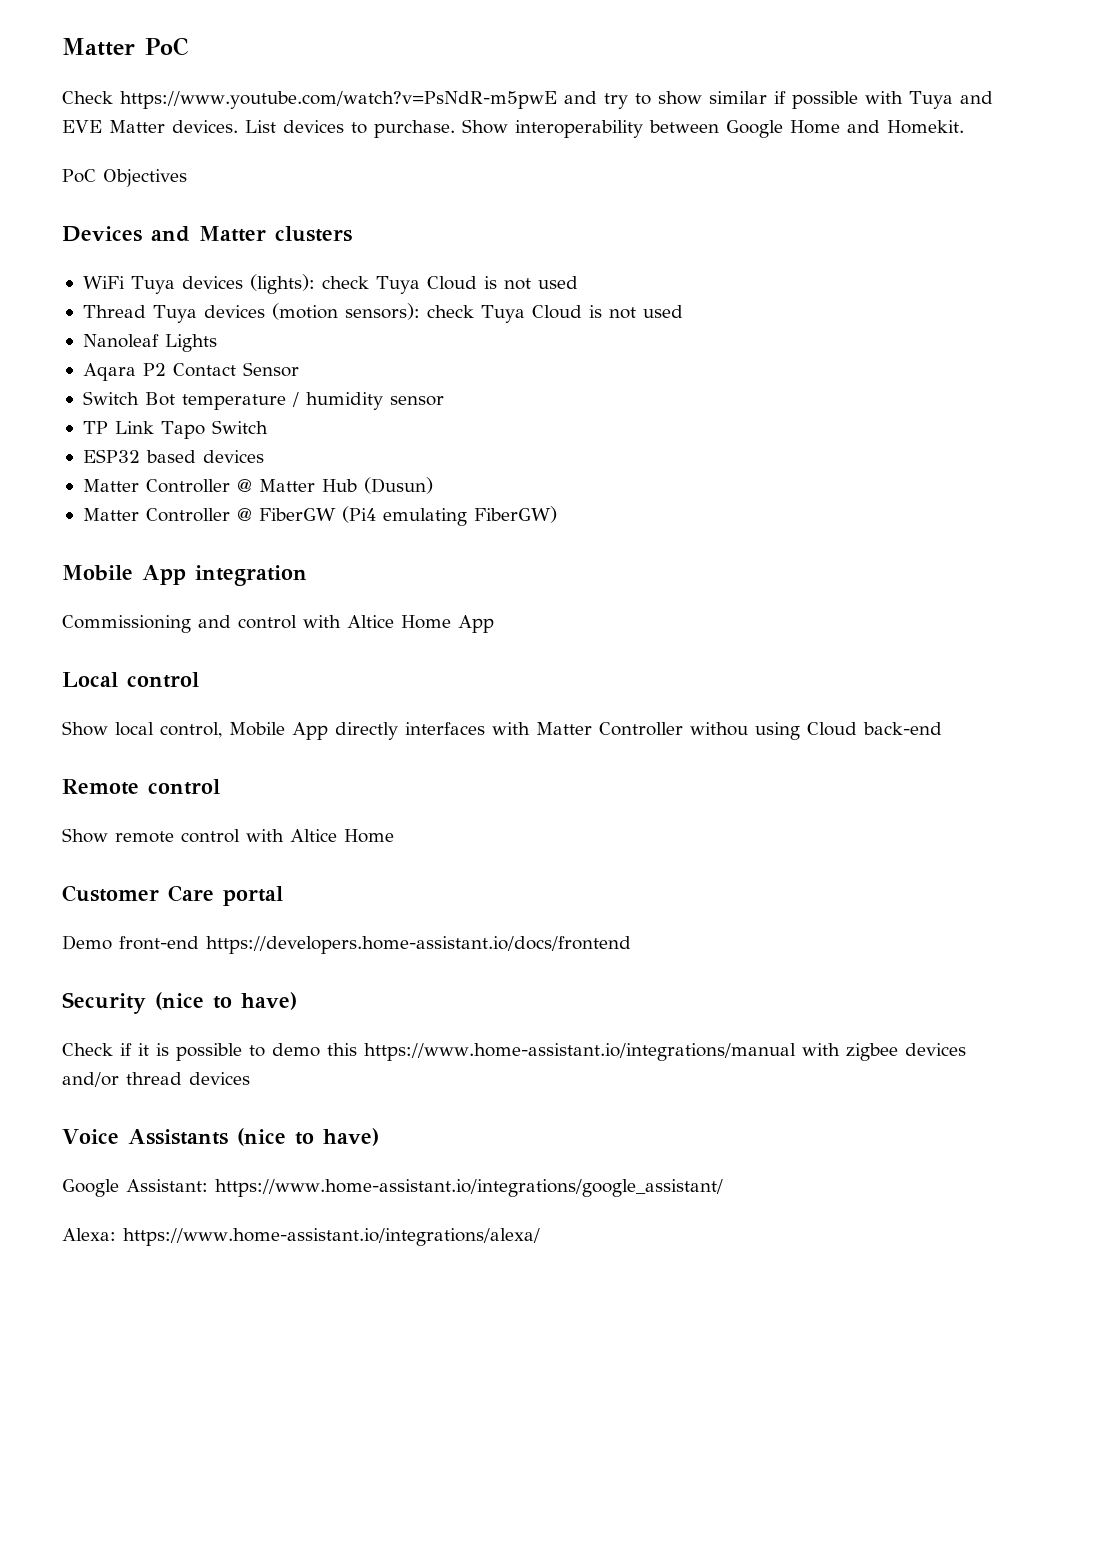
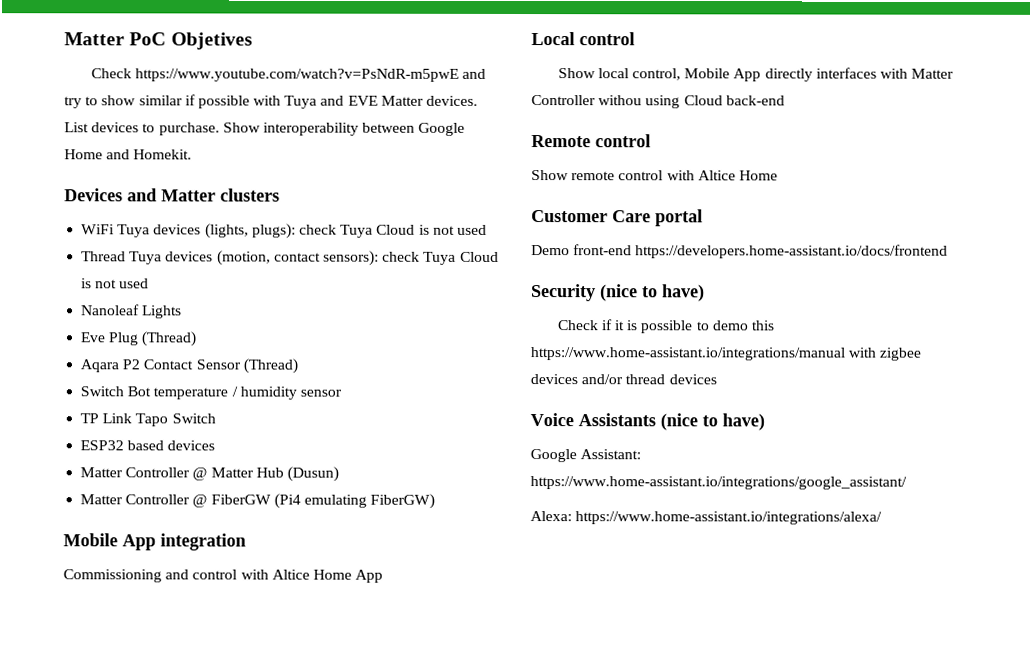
(188, 46) none -> [170,32,253,50] Objetives
[62,169,187,187] // PoC Objectives -> (193, 154) none
[249,274,315,294] (lights): -> [204,223,296,239] (lights, plugs):
[271,303,338,320] (motion -> [216,250,321,266] (motion, contact
(217, 343) none -> [80,331,197,347] // Eve Plug (Thread)
(299, 369) none -> [242,358,298,374] (Thread)

